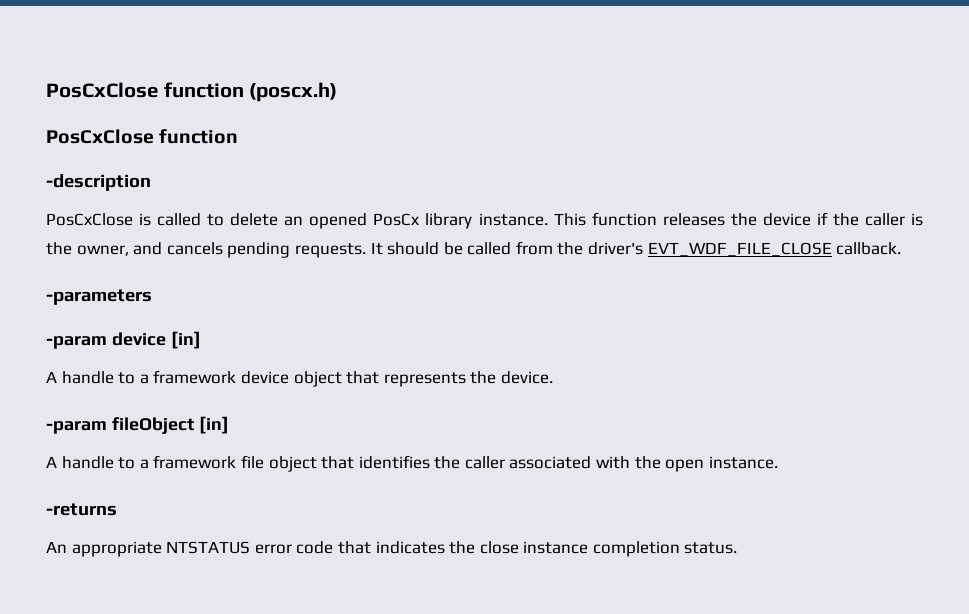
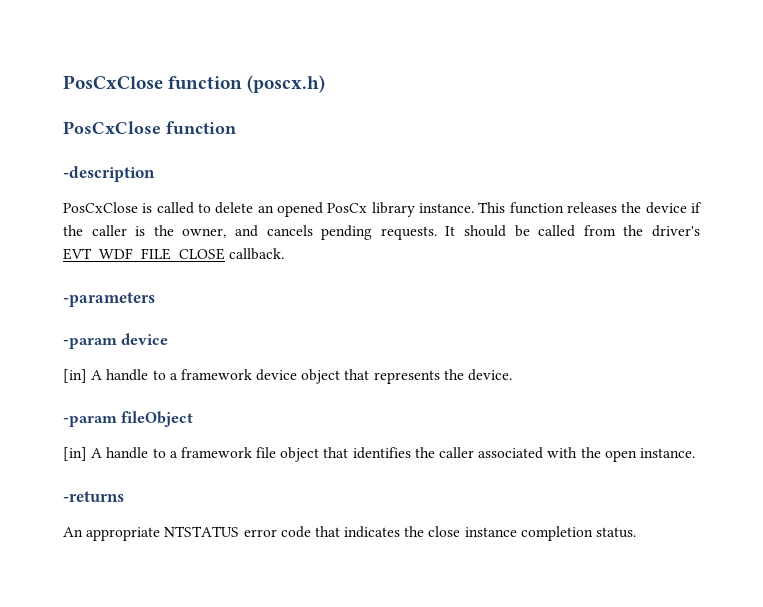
[170,331,201,349] [in] // -> [63,369,87,383] // [in]
[198,416,229,434] [in] // -> [63,447,87,461] // [in]

